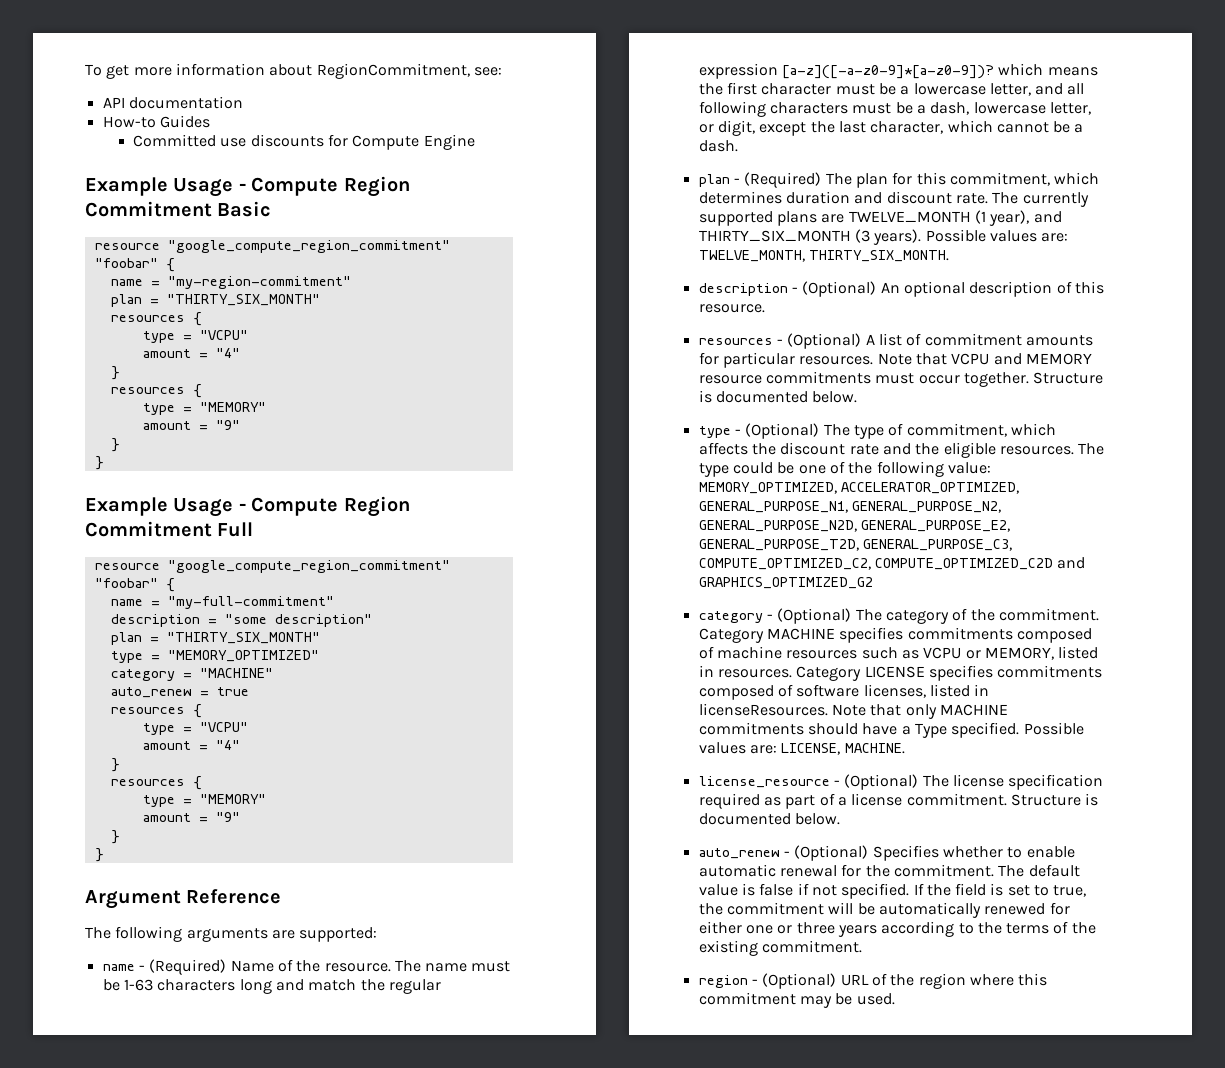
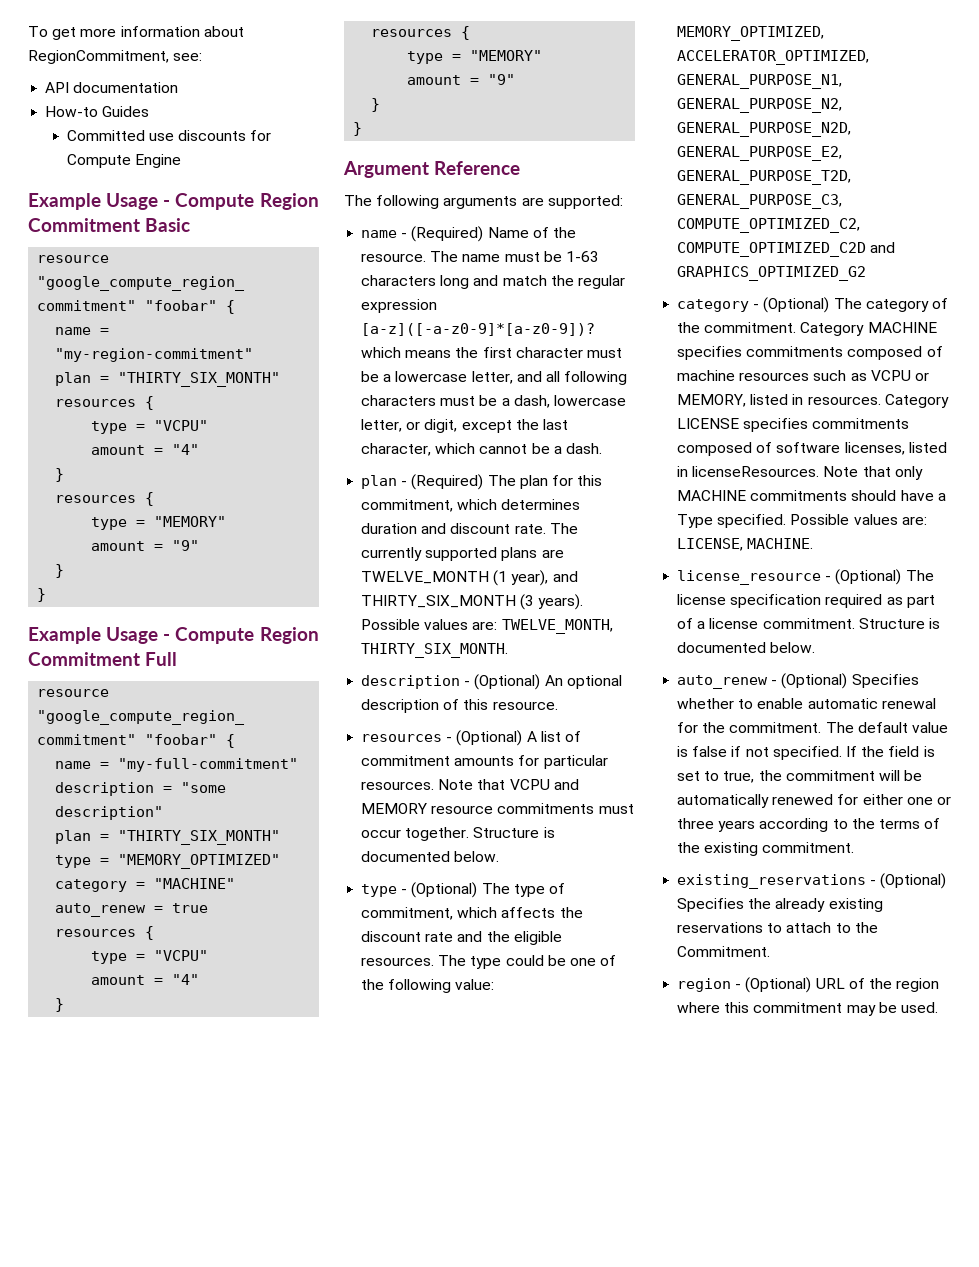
(862, 946) none -> [677,873,947,889] [677,898,883,912] [677,922,878,933] [677,946,771,957] // existing_reservations - (Optional) Specifies the already existing reservations to attach to the Commitment.

